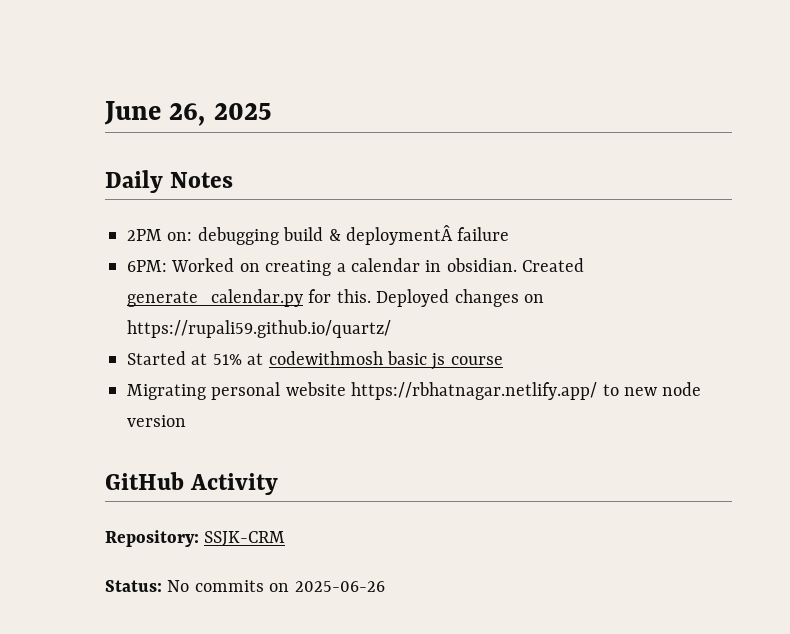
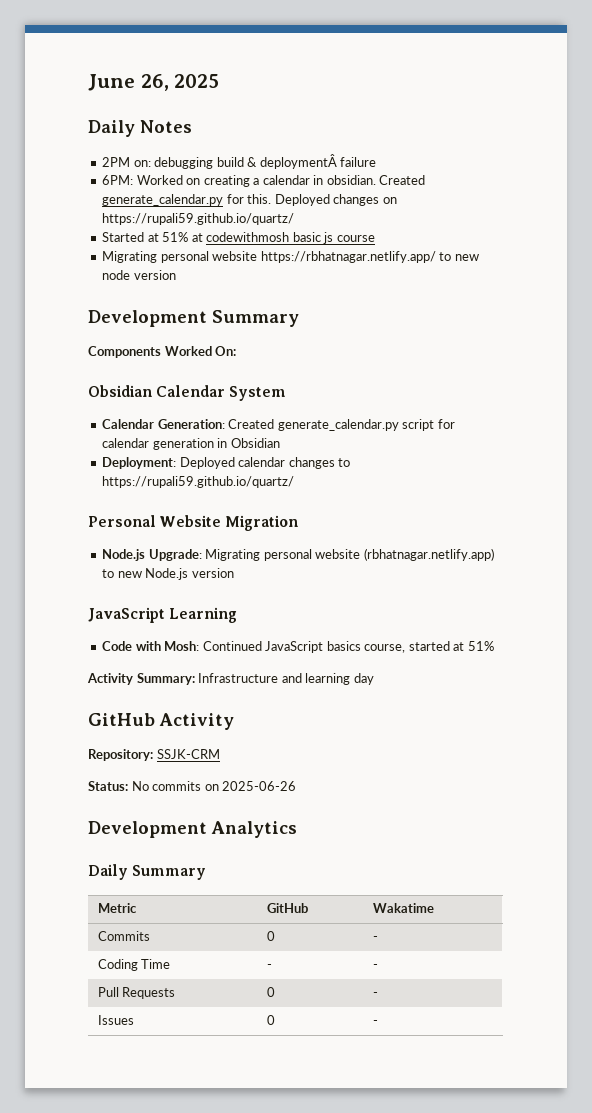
(186, 421) none -> [88,310,299,327] [88,346,237,358] [88,385,287,401] [102,419,455,431] [102,438,280,450] [102,457,351,469] [102,476,295,488] [88,515,299,531] [102,548,494,561] [102,568,234,580] [88,607,238,623] [102,641,494,653] [87,673,374,685] // Development Summary // Components Worked On: // Obsidian Calendar System // Calendar Generation: Created generate_calendar.py script for calendar generation in Obsidian // Deployment: Deployed calendar changes to https://rupali59.github.io/quartz/ // Personal Website Migration // Node.js Upgrade: Migrating personal website (rbhatnagar.netlify.app) to new Node.js version // JavaScript Learning // Code with Mosh: Continued JavaScript basics course, started at 51% // Activity Summary: Infrastructure and learning day
(385, 586) none -> [88,821,297,838] [88,864,207,880] [97,903,137,913] [266,903,308,913] [372,903,434,913] [97,931,150,941] [266,931,275,941] [372,936,378,941] [97,959,171,971] [266,964,272,969] [372,964,378,969] [97,987,176,999] [266,987,275,997] [372,992,378,997] [97,1015,134,1025] [266,1015,275,1025] [372,1020,378,1025] // Development Analytics // Daily Summary // Metric | GitHub | Wakatime // Commits | 0 | - // Coding Time | - | - // Pull Requests | 0 | - // Issues | 0 | -

